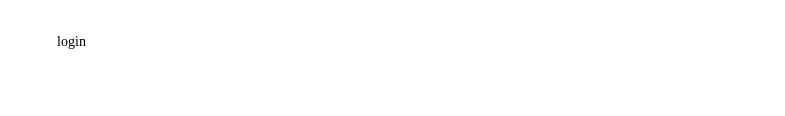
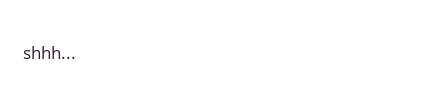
[57,36,86,49] login -> [23,46,76,59] shhh...

